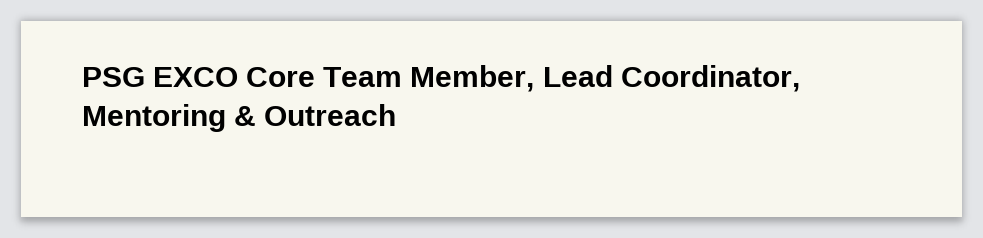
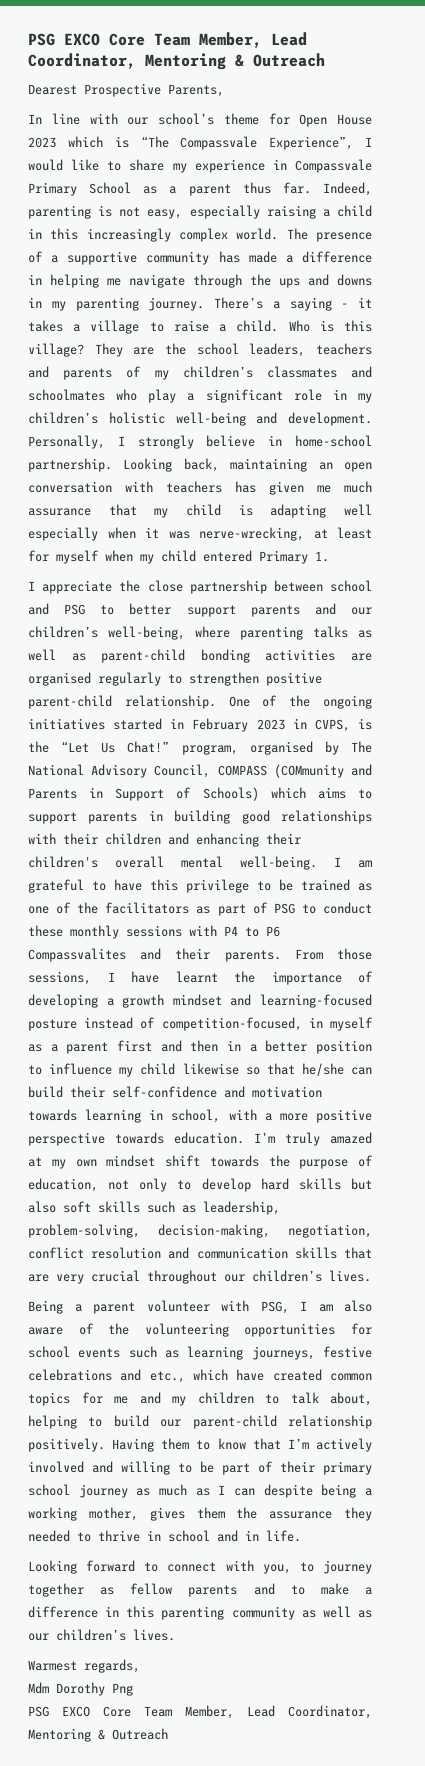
(397, 115) none -> [28,83,224,97] [28,113,372,127] [28,136,372,150] [28,159,372,173] [28,182,372,196] [28,205,372,219] [28,228,372,242] [28,251,372,265] [28,274,372,288] [28,297,372,311] [28,320,372,334] [28,343,372,357] [28,366,372,380] [28,389,373,403] [28,412,372,426] [28,435,372,449] [28,458,372,472] [28,481,372,495] [28,504,372,518] [28,527,372,541] [28,550,329,564] [28,580,372,594] [28,603,372,617] [28,626,372,640] [28,649,372,663] [28,672,322,686] [28,695,373,709] [28,718,373,732] [28,741,372,755] [28,764,372,778] [28,787,372,801] [28,810,372,824] [28,833,301,847] [28,856,372,870] [28,879,372,893] [28,902,372,916] [28,925,280,939] [28,948,372,962] [28,971,373,985] [28,994,372,1008] [28,1017,373,1031] [28,1040,372,1054] [28,1063,372,1077] [28,1086,322,1098] [28,1109,372,1123] [28,1132,372,1146] [28,1155,373,1169] [28,1178,372,1192] [28,1201,280,1215] [28,1224,372,1238] [28,1247,372,1259] [28,1270,371,1284] [28,1300,372,1314] [28,1323,372,1337] [28,1346,373,1360] [28,1369,372,1383] [28,1392,372,1406] [28,1415,372,1429] [28,1438,372,1452] [28,1461,372,1475] [28,1484,372,1498] [28,1507,372,1521] [28,1530,301,1542] [28,1560,372,1574] [28,1583,373,1597] [28,1606,373,1620] [28,1629,175,1641] [28,1659,140,1673] [28,1682,133,1696] [28,1705,372,1719] [28,1728,168,1742] // Dearest Prospective Parents, // In line with our school’s theme for Open House 2023 which is “The Compassvale Experience”, I would like to share my experience in Compassvale Primary School as a parent thus far. Indeed, parenting is not easy, especially raising a child in this increasingly complex world. The presence of a supportive community has made a difference in helping me navigate through the ups and downs in my parenting journey. There’s a saying - it takes a village to raise a child. Who is this village? They are the school leaders, teachers and parents of my children’s classmates and schoolmates who play a significant role in my children’s holistic well-being and development. Personally, I strongly believe in home-school partnership. Looking back, maintaining an open conversation with teachers has given me much assurance that my child is adapting well especially when it was nerve-wrecking, at least for myself when my child entered Primary 1. // I appreciate the close partnership between school and PSG to better support parents and our children’s well-being, where parenting talks as well as parent-child bonding activities are organised regularly to strengthen positive parent-child relationship. One of the ongoing initiatives started in February 2023 in CVPS, is the “Let Us Chat!” program, organised by The National Advisory Council, COMPASS (COMmunity and Parents in Support of Schools) which aims to support parents in building good relationships with their children and enhancing their children's overall mental well-being. I am grateful to have this privilege to be trained as one of the facilitators as part of PSG to conduct these monthly sessions with P4 to P6 Compassvalites and their parents. From those sessions, I have learnt the importance of developing a growth mindset and learning-focused posture instead of competition-focused, in myself as a parent first and then in a better position to influence my child likewise so that he/she can build their self-confidence and motivation towards learning in school, with a more positive perspective towards education. I’m truly amazed at my own mindset shift towards the purpose of education, not only to develop hard skills but also soft skills such as leadership, problem-solving, decision-making, negotiation, conflict resolution and communication skills that are very crucial throughout our children’s lives. // Being a parent volunteer with PSG, I am also aware of the volunteering opportunities for school events such as learning journeys, festive celebrations and etc., which have created common topics for me and my children to talk about, helping to build our parent-child relationship positively. Having them to know that I’m actively involved and willing to be part of their primary school journey as much as I can despite being a working mother, gives them the assurance they needed to thrive in school and in life. // Looking forward to connect with you, to journey together as fellow parents and to make a difference in this parenting community as well as our children’s lives. // Warmest regards, // Mdm Dorothy Png // PSG EXCO Core Team Member, Lead Coordinator, Mentoring & Outreach

